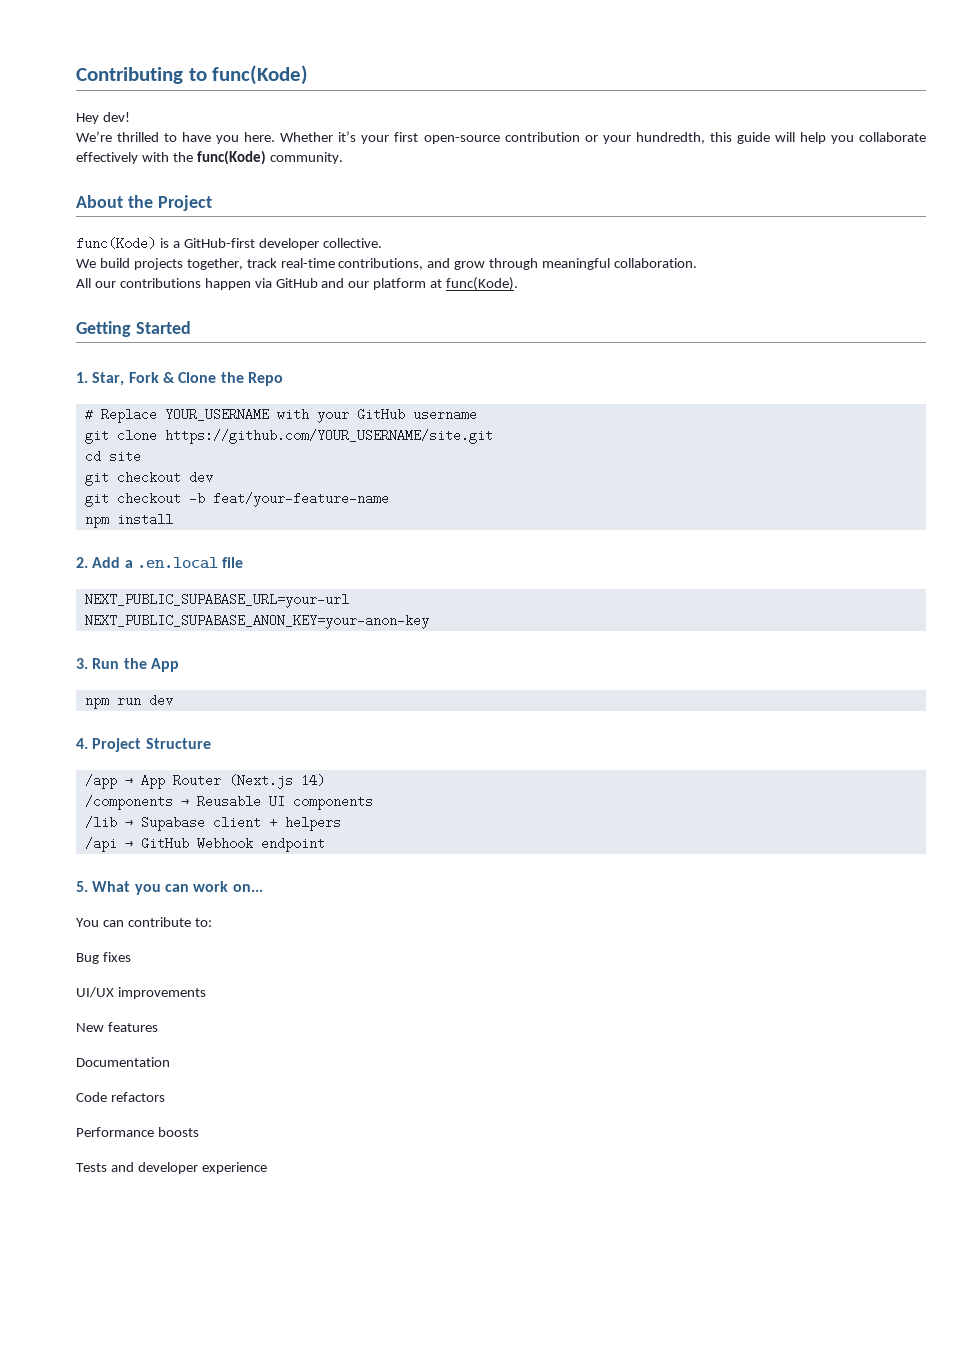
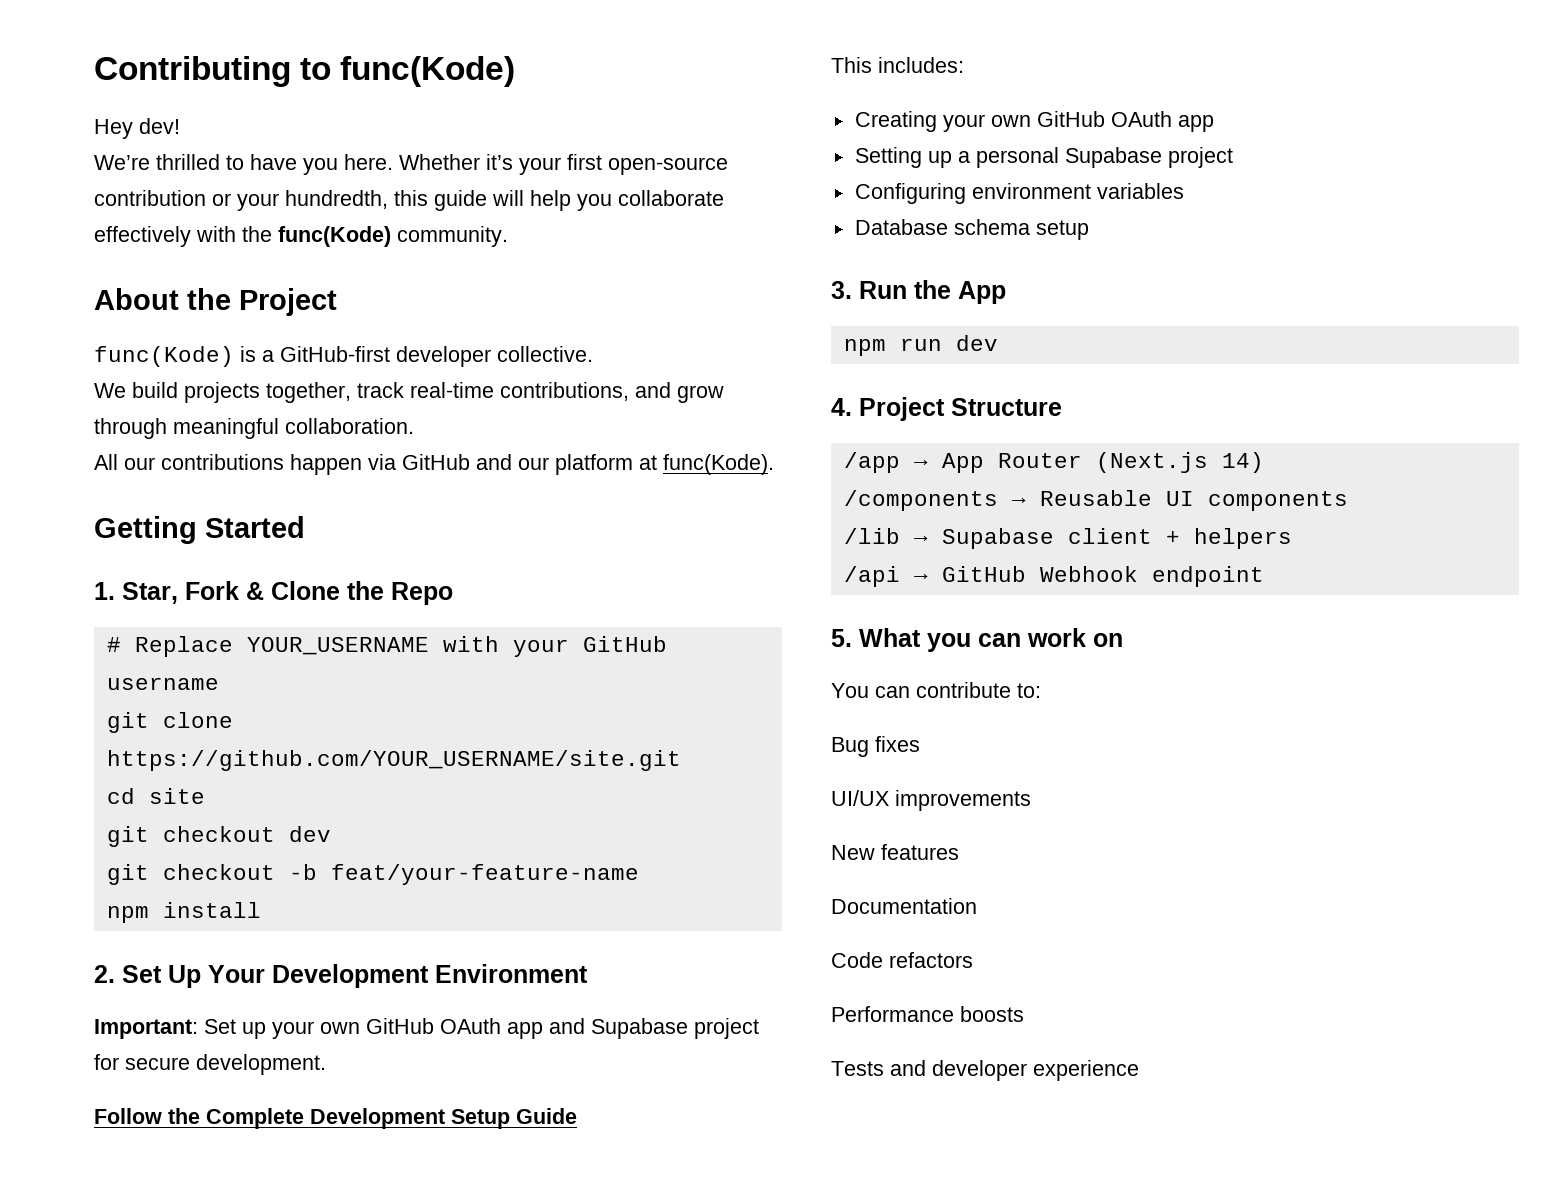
[92,557,244,569] [84,593,349,608] [84,614,429,629] Add a .en.local file // NEXT_PUBLIC_SUPABASE_URL=your-url // NEXT_PUBLIC_SUPABASE_ANON_KEY=your-anon-key -> [122,964,588,988] [94,1018,759,1039] [94,1054,326,1075] [94,1108,577,1129] [831,57,964,73] [854,111,1214,132] [854,147,1233,168] [854,183,1184,204] [854,219,1089,240] Set Up Your Development Environment // Important: Set up your own GitHub OAuth app and Supabase project for secure development. // Follow the Complete Development Setup Guide // This includes: // Creating your own GitHub OAuth app // Setting up a personal Supabase project // Configuring environment variables // Database schema setup
[232,884,263,892] on... -> [1093,633,1123,647] on

